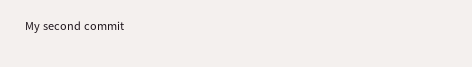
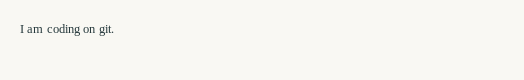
[25,21,124,33] My second commit -> [20,24,114,36] I am coding on git.

